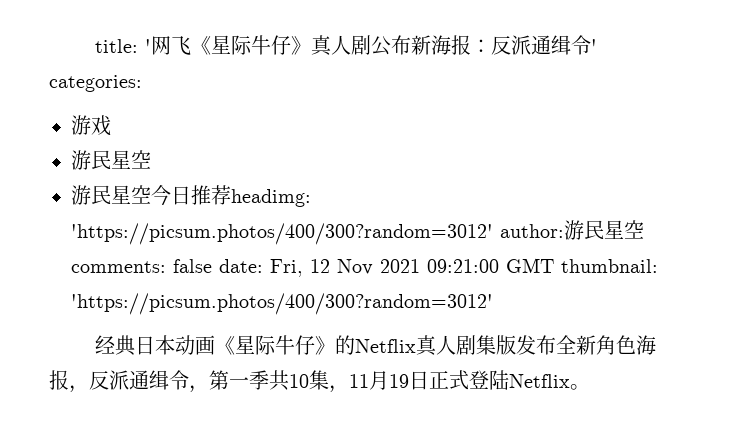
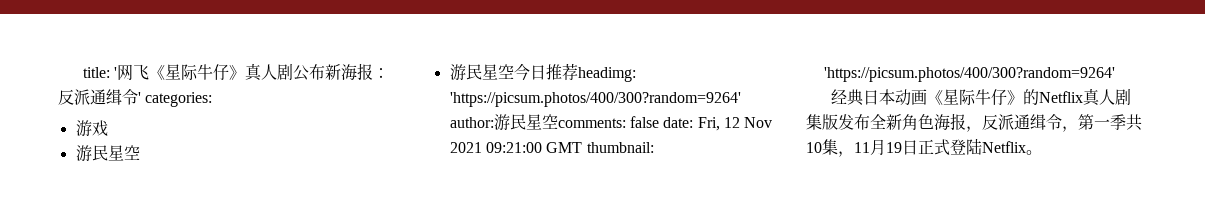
[71,223,493,245] 'https://picsum.photos/400/300?random=3012' -> [449,92,741,107] 'https://picsum.photos/400/300?random=9264'
[71,293,493,315] 'https://picsum.photos/400/300?random=3012' -> [823,67,1115,82] 'https://picsum.photos/400/300?random=9264'

